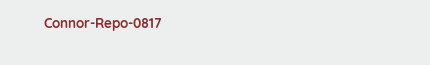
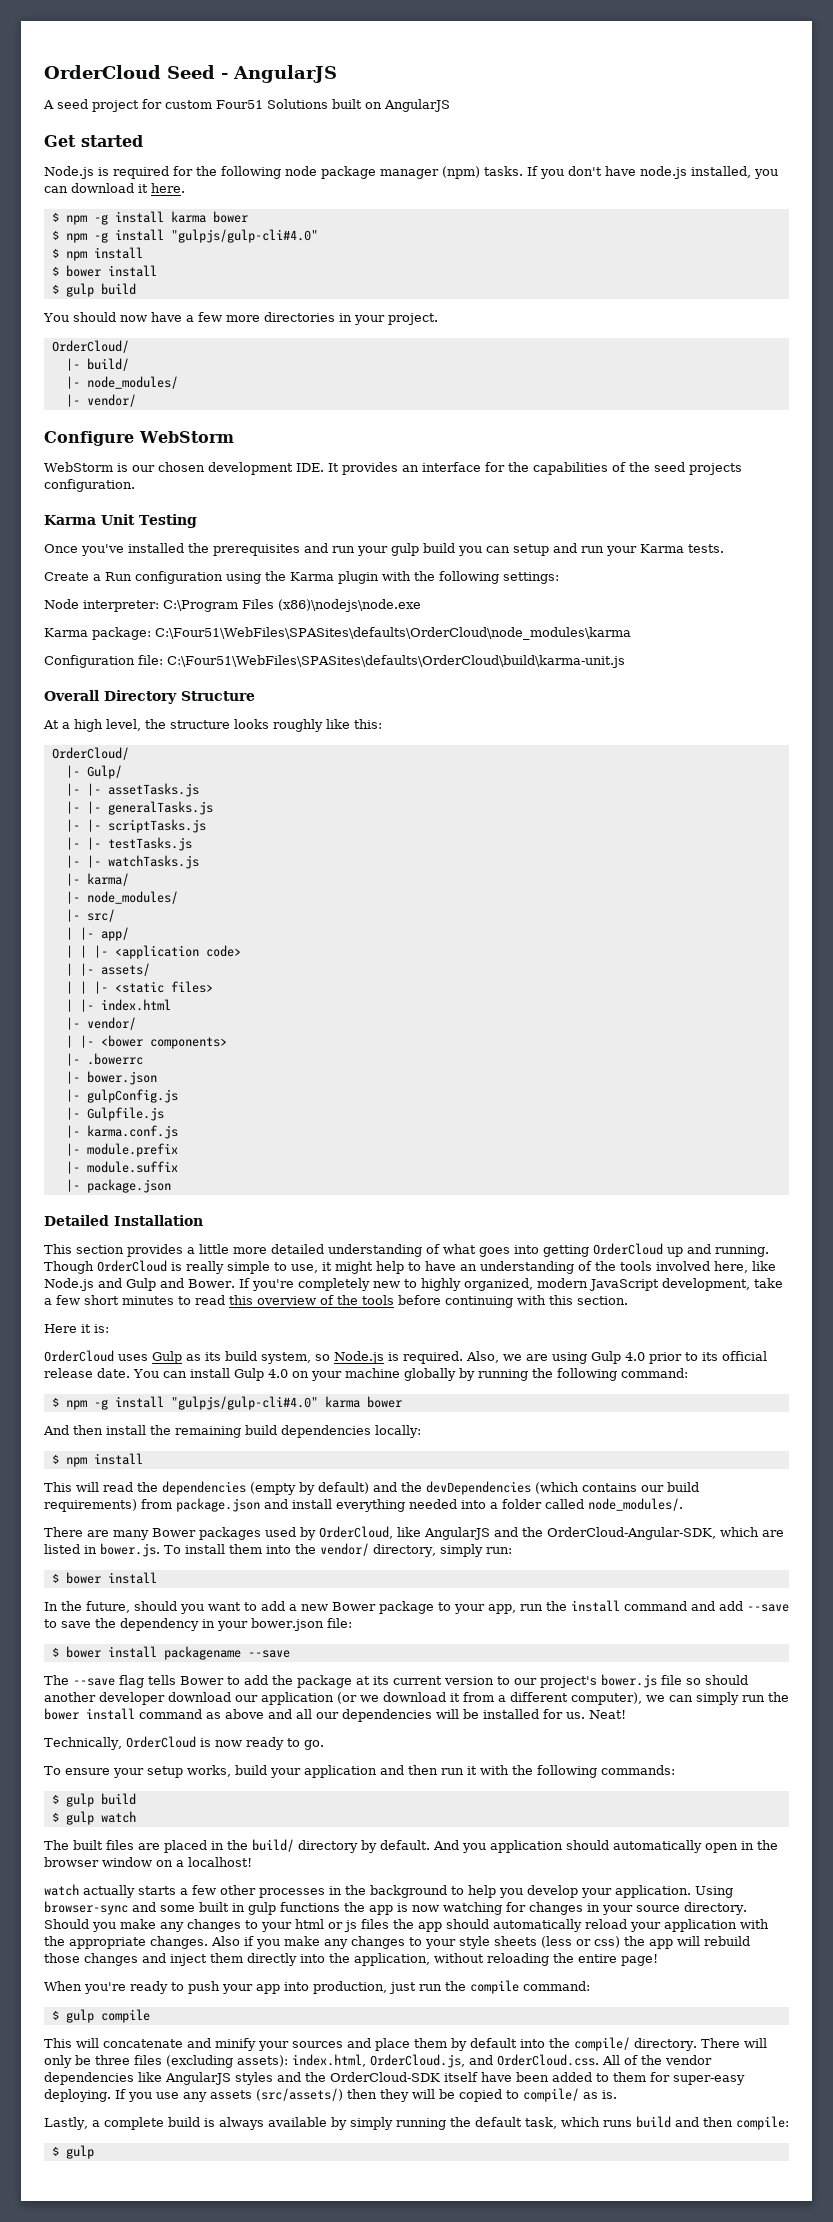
[44,18,162,31] Connor-Repo-0817 -> [44,65,337,83] [43,99,450,112] [44,135,143,147] [44,166,778,179] [44,183,185,193] [51,211,248,225] [51,229,318,243] [51,247,143,261] [51,265,157,277] [51,283,136,297] [43,312,438,325] [51,340,129,353] [65,358,129,371] [65,376,178,389] [65,394,136,407] [44,431,234,446] [44,462,742,475] [44,479,135,492] [44,514,197,528] [44,543,724,556] [44,571,559,584] [44,599,421,612] [44,627,631,640] [44,655,625,668] [44,690,255,704] [43,719,382,732] [51,747,129,760] [65,765,122,779] [65,783,199,797] [65,801,213,815] [65,819,206,833] [65,837,192,851] [65,855,199,869] [65,873,129,886] [65,891,178,904] [65,909,115,922] [65,927,129,941] [65,945,241,959] [65,963,150,976] [65,981,213,994] [65,999,171,1012] [65,1017,136,1030] [65,1035,227,1049] [65,1053,143,1066] [65,1071,157,1085] [65,1089,178,1103] [65,1107,164,1121] [65,1125,178,1139] [65,1143,178,1157] [65,1161,178,1174] [65,1179,171,1193] [44,1215,203,1226] [44,1243,769,1257] [44,1260,776,1274] [44,1278,783,1291] [44,1295,628,1308] [44,1324,109,1333] [44,1350,767,1364] [44,1368,688,1381] [51,1396,402,1410] [43,1425,421,1438] [51,1453,143,1467] [44,1481,699,1495] [44,1498,683,1512] [44,1526,784,1540] [44,1543,512,1557] [51,1572,157,1584] [44,1600,789,1614] [44,1618,352,1631] [51,1646,290,1660] [44,1674,748,1688] [44,1692,789,1705] [44,1708,626,1722] [44,1736,324,1750] [44,1765,675,1778] [51,1793,136,1807] [51,1811,136,1825] [44,1839,778,1853] [44,1857,252,1867] [44,1884,733,1898] [44,1901,747,1915] [44,1919,769,1932] [44,1936,750,1949] [44,1953,658,1966] [44,1980,590,1994] [51,2009,150,2023] [44,2037,767,2051] [44,2054,712,2068] [44,2072,745,2085] [44,2088,617,2102] [44,2116,789,2130] [51,2145,94,2159] OrderCloud Seed - AngularJS // A seed project for custom Four51 Solutions built on AngularJS // Get started // Node.js is required for the following node package manager (npm) tasks. If you don't have node.js installed, you can download it here. // $ npm -g install karma bower // $ npm -g install "gulpjs/gulp-cli#4.0" // $ npm install // $ bower install // $ gulp build // You should now have a few more directories in your project. // OrderCloud/ // |- build/ // |- node_modules/ // |- vendor/ // Configure WebStorm // WebStorm is our chosen development IDE. It provides an interface for the capabilities of the seed projects configuration. // Karma Unit Testing // Once you've installed the prerequisites and run your gulp build you can setup and run your Karma tests. // Create a Run configuration using the Karma plugin with the following settings: // Node interpreter: C:\Program Files (x86)\nodejs\node.exe // Karma package: C:\Four51\WebFiles\SPASites\defaults\OrderCloud\node_modules\karma // Configuration file: C:\Four51\WebFiles\SPASites\defaults\OrderCloud\build\karma-unit.js // Overall Directory Structure // At a high level, the structure looks roughly like this: // OrderCloud/ // |- Gulp/ // |- |- assetTasks.js // |- |- generalTasks.js // |- |- scriptTasks.js // |- |- testTasks.js // |- |- watchTasks.js // |- karma/ // |- node_modules/ // |- src/ // | |- app/ // | | |- <application code> // | |- assets/ // | | |- <static files> // | |- index.html // |- vendor/ // | |- <bower components> // |- .bowerrc // |- bower.json // |- gulpConfig.js // |- Gulpfile.js // |- karma.conf.js // |- module.prefix // |- module.suffix // |- package.json // Detailed Installation // This section provides a little more detailed understanding of what goes into getting OrderCloud up and running. Though OrderCloud is really simple to use, it might help to have an understanding of the tools involved here, like Node.js and Gulp and Bower. If you're completely new to highly organized, modern JavaScript development, take a few short minutes to read this overview of the tools before continuing with this section. // Here it is: // OrderCloud uses Gulp as its build system, so Node.js is required. Also, we are using Gulp 4.0 prior to its official release date. You can install Gulp 4.0 on your machine globally by running the following command: // $ npm -g install "gulpjs/gulp-cli#4.0" karma bower // And then install the remaining build dependencies locally: // $ npm install // This will read the dependencies (empty by default) and the devDependencies (which contains our build requirements) from package.json and install everything needed into a folder called node_modules/. // There are many Bower packages used by OrderCloud, like AngularJS and the OrderCloud-Angular-SDK, which are listed in bower.js. To install them into the vendor/ directory, simply run: // $ bower install // In the future, should you want to add a new Bower package to your app, run the install command and add --save to save the dependency in your bower.json file: // $ bower install packagename --save // The --save flag tells Bower to add the package at its current version to our project's bower.js file so should another developer download our application (or we download it from a different computer), we can simply run the bower install command as above and all our dependencies will be installed for us. Neat! // Technically, OrderCloud is now ready to go. // To ensure your setup works, build your application and then run it with the following commands: // $ gulp build // $ gulp watch // The built files are placed in the build/ directory by default. And you application should automatically open in the browser window on a localhost! // watch actually starts a few other processes in the background to help you develop your application. Using browser-sync and some built in gulp functions the app is now watching for changes in your source directory. Should you make any changes to your html or js files the app should automatically reload your application with the appropriate changes. Also if you make any changes to your style sheets (less or css) the app will rebuild those changes and inject them directly into the application, without reloading the entire page! // When you're ready to push your app into production, just run the compile command: // $ gulp compile // This will concatenate and minify your sources and place them by default into the compile/ directory. There will only be three files (excluding assets): index.html, OrderCloud.js, and OrderCloud.css. All of the vendor dependencies like AngularJS styles and the OrderCloud-SDK itself have been added to them for super-easy deploying. If you use any assets (src/assets/) then they will be copied to compile/ as is. // Lastly, a complete build is always available by simply running the default task, which runs build and then compile: // $ gulp

